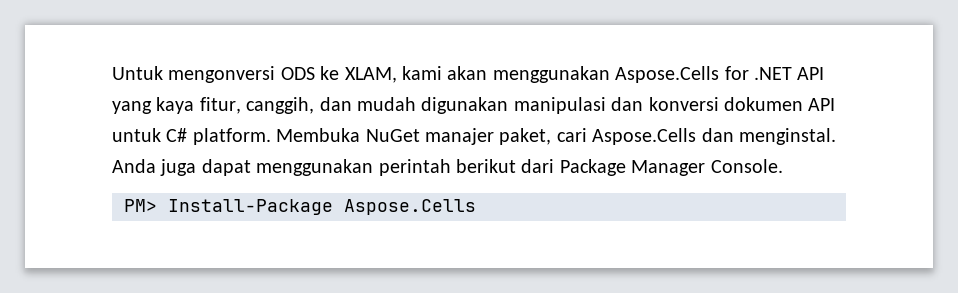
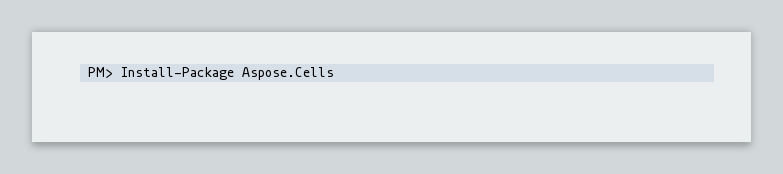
[112,66,825,83] [112,97,836,114] [112,128,836,145] [112,159,783,176] Untuk mengonversi ODS ke XLAM, kami akan menggunakan Aspose.Cells for .NET API yang kaya fitur, canggih, dan mudah digunakan manipulasi dan konversi dokumen API untuk C# platform. Membuka NuGet manajer paket, cari Aspose.Cells dan menginstal. Anda juga dapat menggunakan perintah berikut dari Package Manager Console. // -> (88, 72) none

